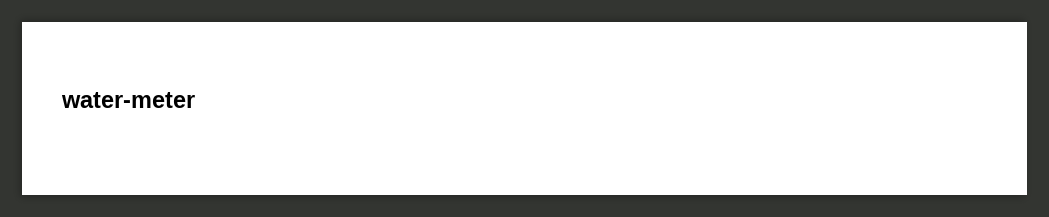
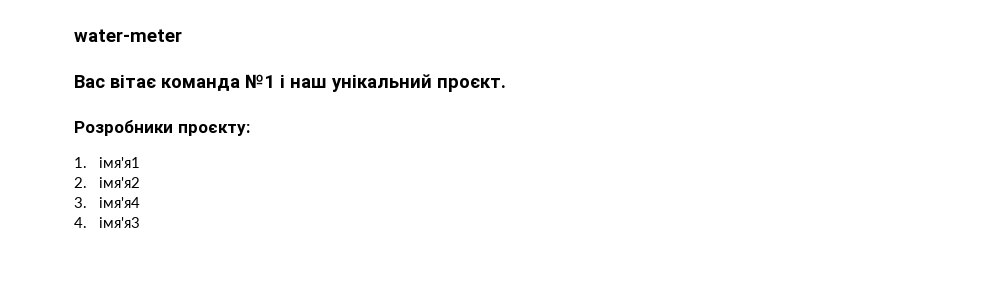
(195, 100) none -> [74,74,506,92] [74,120,250,136] [74,157,141,168] [74,177,141,188] [74,197,141,208] [74,217,141,228] // Вас вітає команда №1 і наш унікальний проєкт. // Розробники проєкту: // 1. імя'я1 // 2. імя'я2 // 3. імя'я4 // 4. імя'я3

